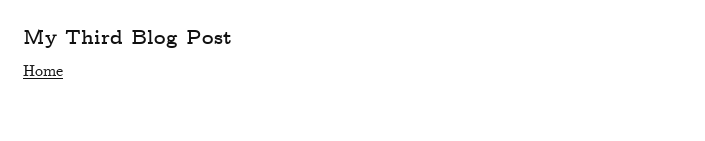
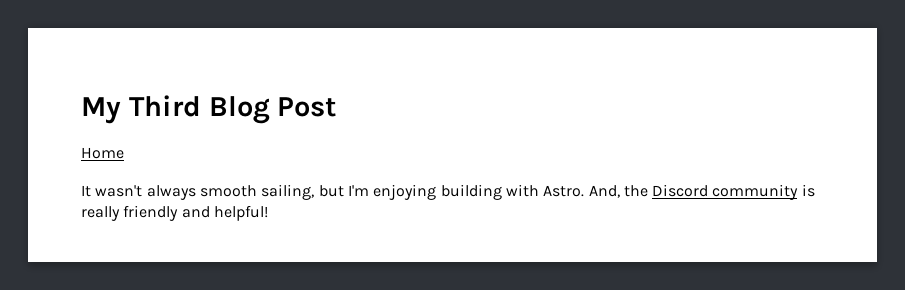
(63, 70) none -> [81,184,815,200] [81,205,268,221] // It wasn't always smooth sailing, but I'm enjoying building with Astro. And, the Discord community is really friendly and helpful!

